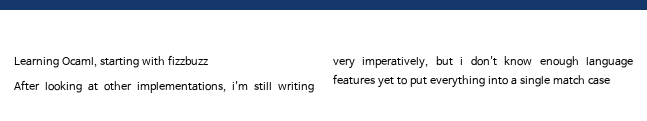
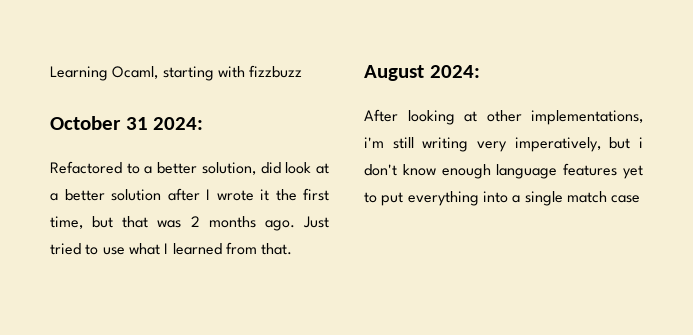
(208, 60) none -> [50,116,204,130] [50,161,329,175] [50,188,329,201] [50,216,329,231] [50,242,293,255] [364,65,480,81] // October 31 2024: // Refactored to a better solution, did look at a better solution after I wrote it the first time, but that was 2 months ago. Just tried to use what I learned from that. // August 2024:

